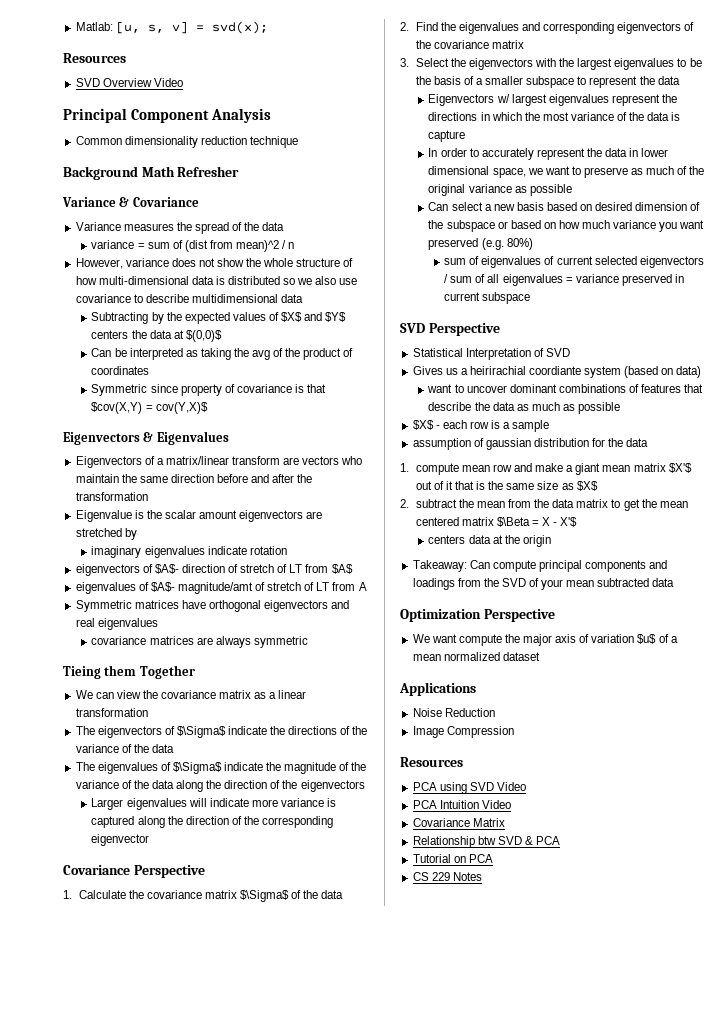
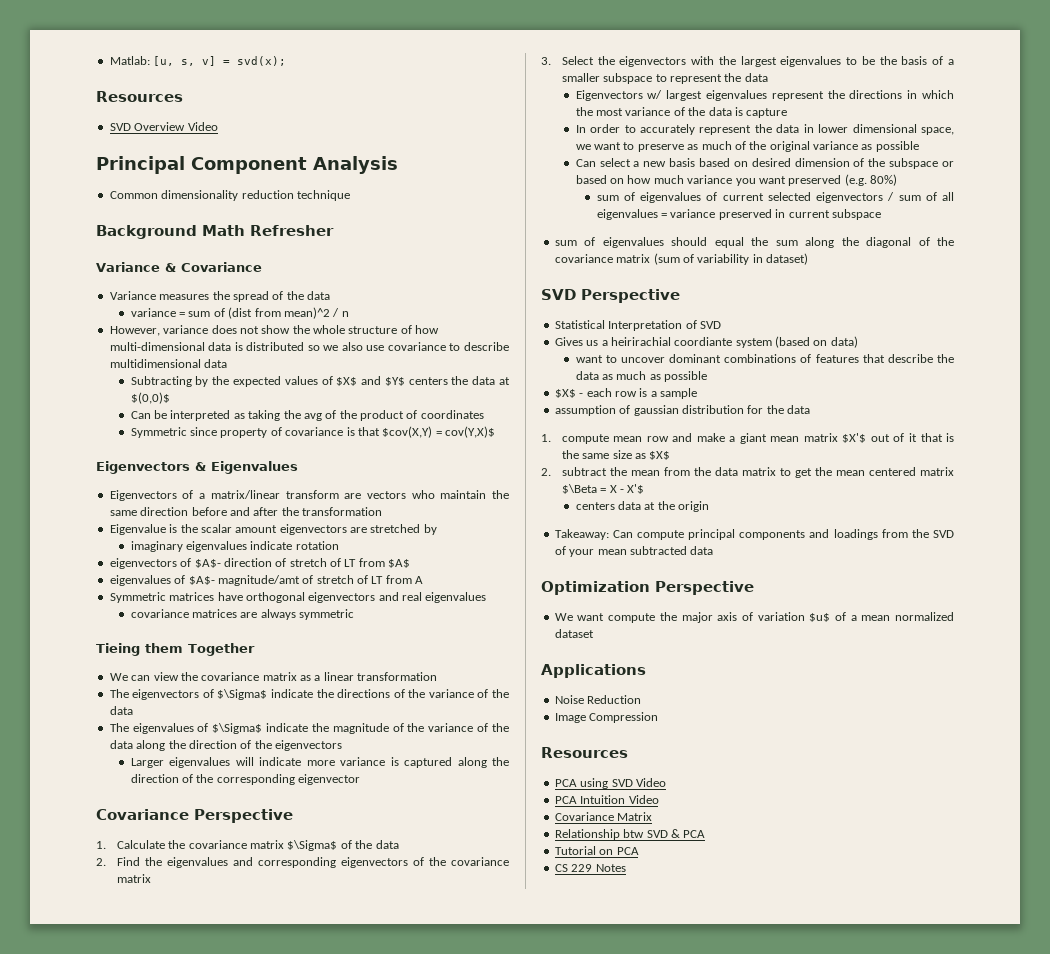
(531, 298) none -> [554,237,955,248] [554,253,808,265] // sum of eigenvalues should equal the sum along the diagonal of the covariance matrix (sum of variability in dataset)

